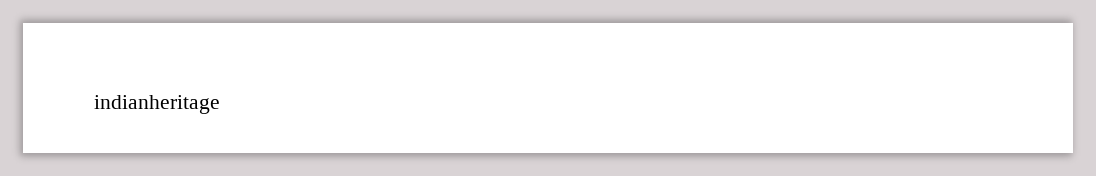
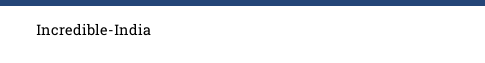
[94,95,220,114] indianheritage -> [36,23,151,36] Incredible-India

